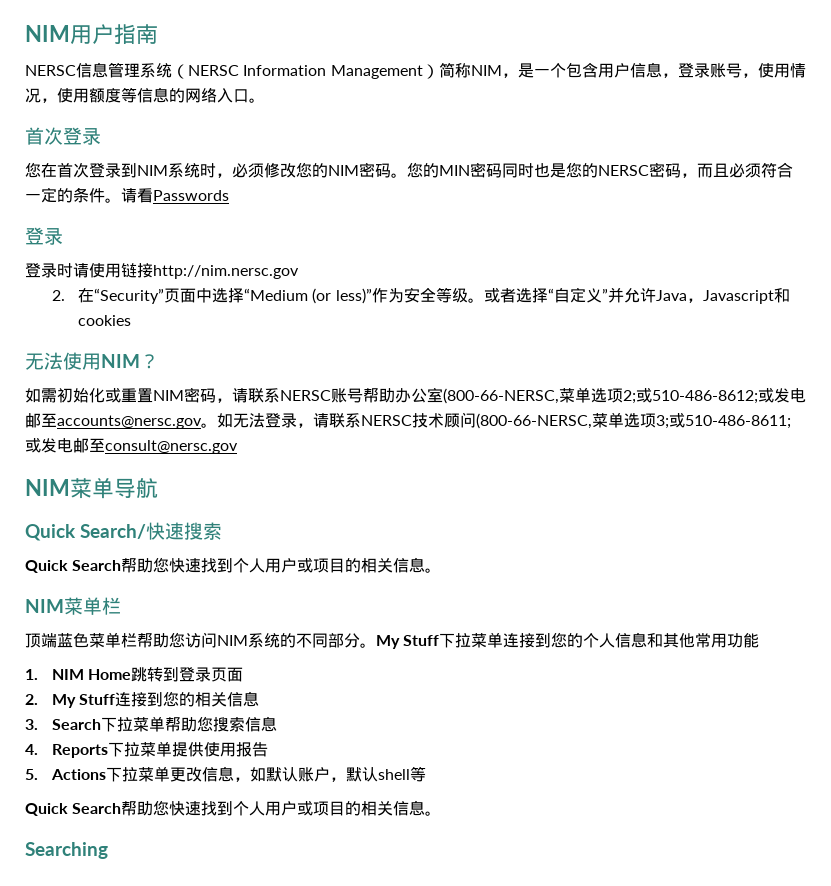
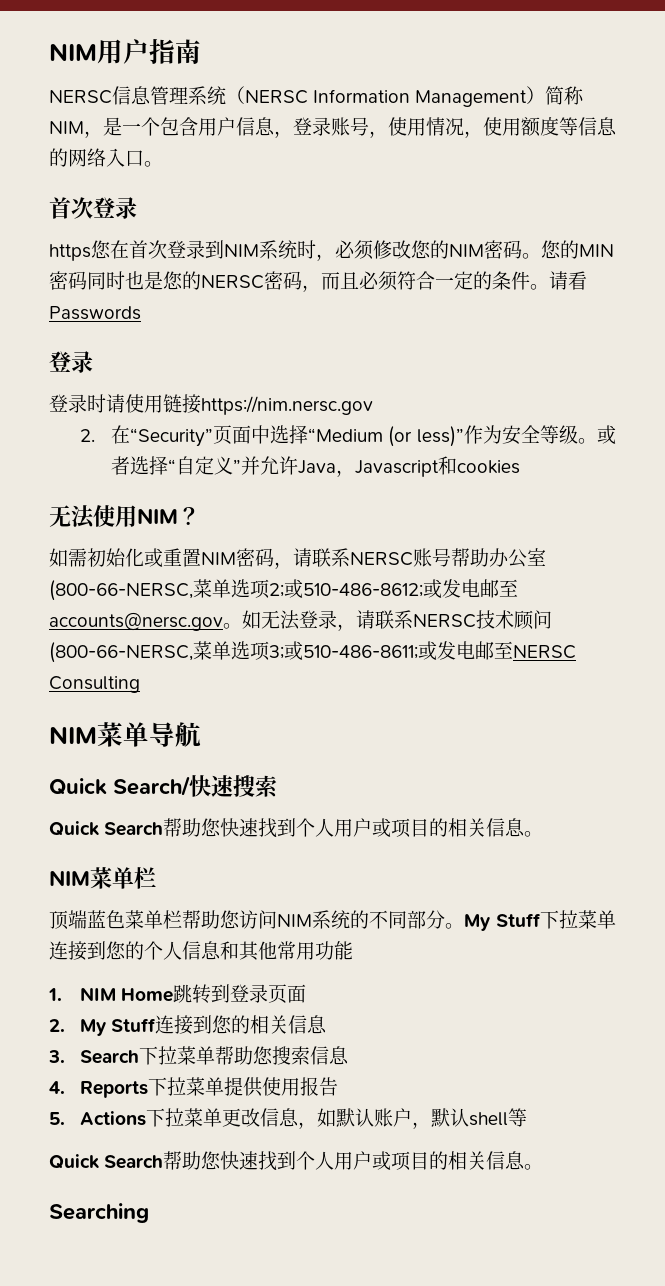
(101, 136) none -> [49,244,91,261] https
[153,265,299,279] http://nim.nersc.gov -> [201,396,373,415] https://nim.nersc.gov
[105,440,238,454] consult@nersc.gov -> [513,645,576,659] [49,676,140,693] NERSC Consulting

